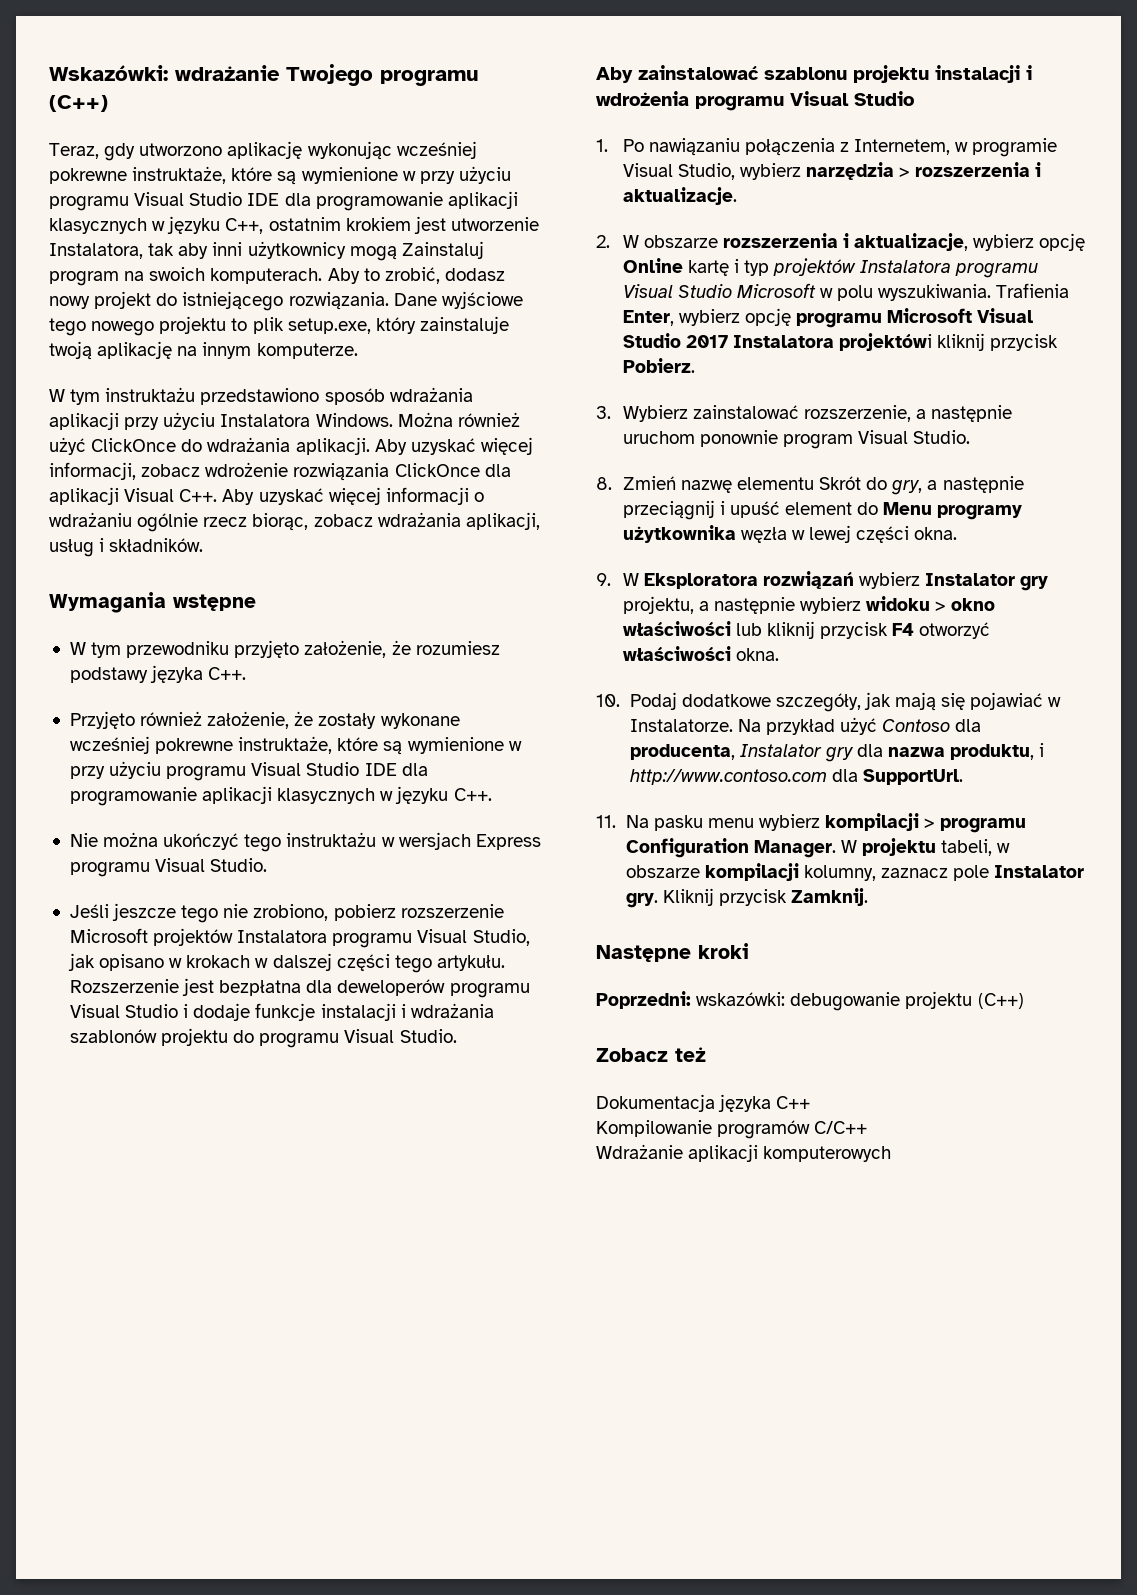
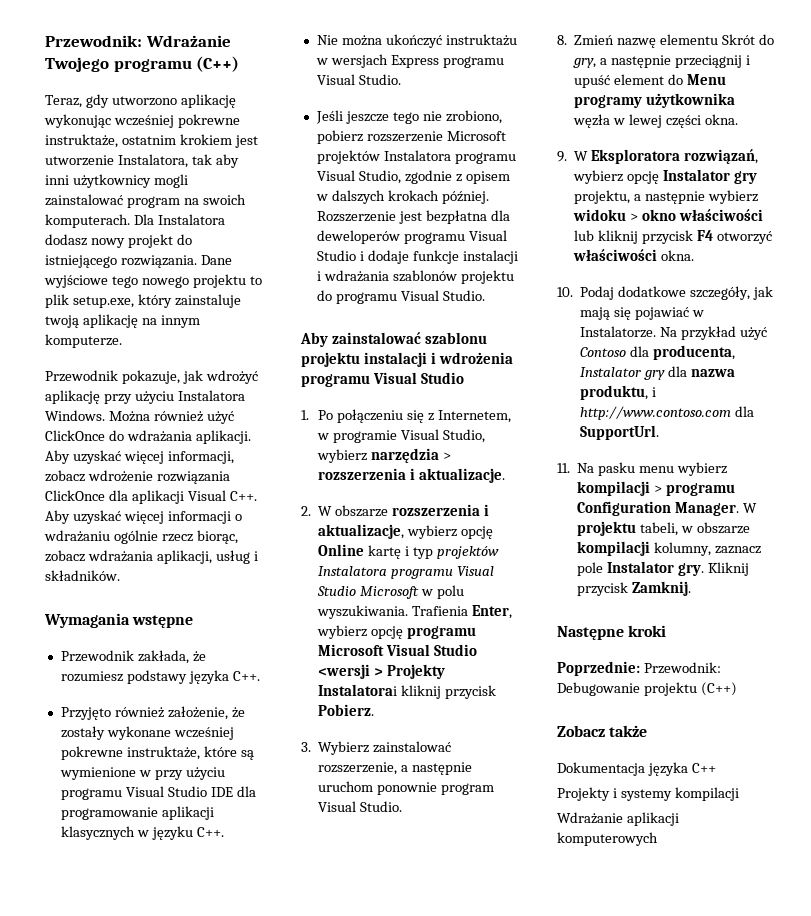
[49,65,280,81] Wskazówki: wdrażanie -> [45,35,231,47] Przewodnik: Wdrażanie
[231,166,511,185] [49,191,518,211] [49,216,264,234] które są wymienione w przy użyciu programu Visual Studio IDE dla programowanie aplikacji klasycznych w języku C++, -> (118, 141) none
[349,241,484,261] mogą Zainstaluj -> [153,174,188,188] [45,194,123,206] mogli zainstalować
[327,267,440,284] Aby to zrobić, -> [133,214,225,225] Dla Instalatora
[49,387,473,405] [49,412,119,430] W tym instruktażu przedstawiono sposób wdrażania aplikacji -> [45,370,258,384] [45,390,100,404] Przewodnik pokazuje, jak wdrożyć aplikację
[69,640,387,658] W tym przewodniku przyjęto założenie, -> [60,650,189,664] Przewodnik zakłada,
[244,834,282,852] tego -> (442, 41) none
[67,953,505,973] jak opisano w krokach w dalszej części tego artykułu. -> [404,170,510,184] [315,190,489,204] zgodnie z opisem w dalszych krokach później.
[648,138,835,156] nawiązaniu połączenia -> [336,409,424,423] połączeniu się
[685,333,933,351] 2017 Instalatora projektówi -> [318,664,446,679] [318,684,398,696] <wersji > Projekty Instalatorai
[762,571,921,589] rozwiązań wybierz -> [684,149,759,164] [573,170,660,184] rozwiązań, wybierz opcję
[596,991,901,1011] Poprzedni: wskazówki: debugowanie -> [557,661,721,676] [557,682,640,696] Poprzednie: Przewodnik: Debugowanie
[675,1047,706,1062] też -> [609,725,648,737] także
[596,1120,868,1139] Kompilowanie programów C/C++ -> [557,787,739,801] Projekty i systemy kompilacji

